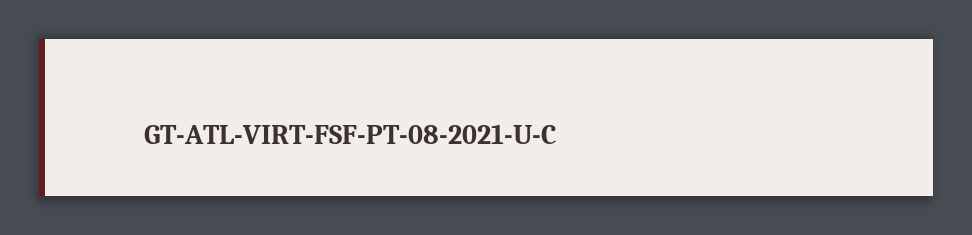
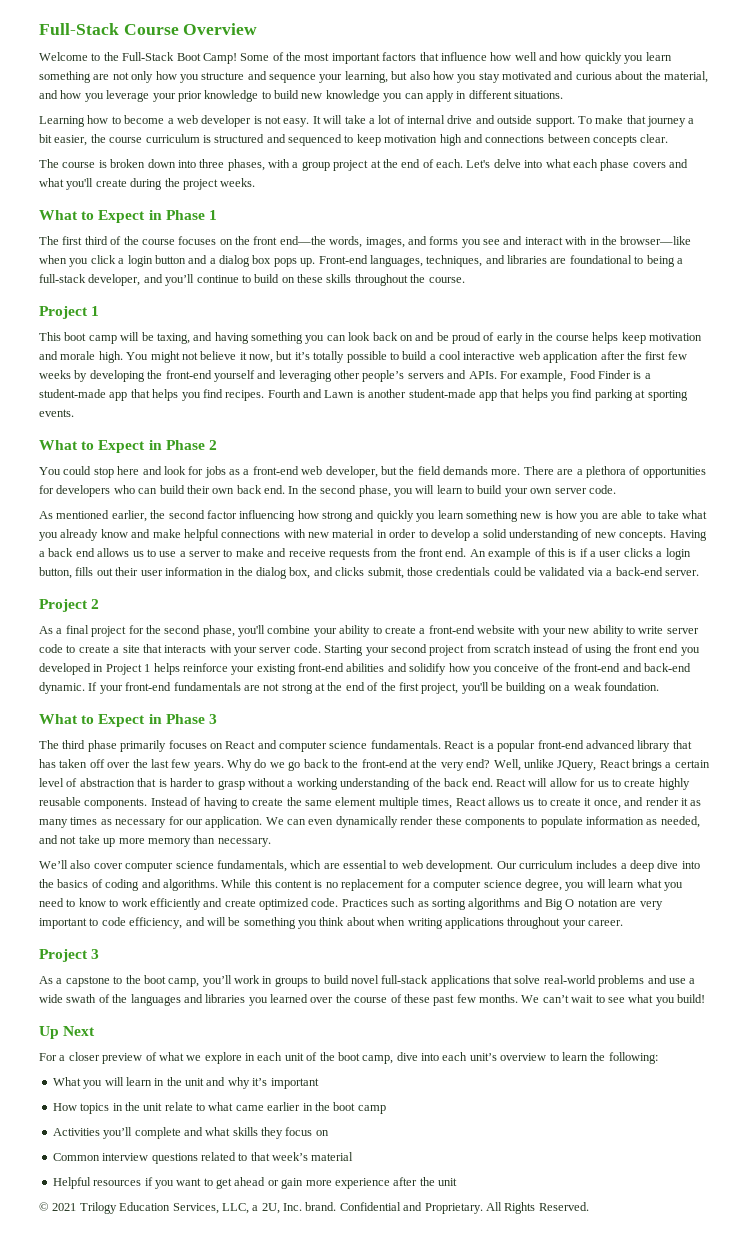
[144,124,556,144] GT-ATL-VIRT-FSF-PT-08-2021-U-C -> [39,23,258,35] [39,52,672,64] [39,71,708,83] [39,90,563,102] [39,115,695,127] [39,134,669,146] [39,159,688,171] [39,178,256,190] [39,210,217,223] [39,236,692,248] [39,255,683,267] [39,274,465,286] [39,306,100,319] [39,332,702,344] [39,351,687,363] [39,370,651,382] [39,389,688,401] [39,409,74,417] [39,440,217,453] [39,466,706,478] [39,485,616,497] [39,510,708,522] [39,529,707,541] [39,548,691,560] [39,567,699,579] [39,599,100,612] [39,625,699,637] [39,644,700,656] [39,663,692,675] [39,682,659,694] [39,714,217,727] [39,740,692,752] [39,759,710,771] [39,778,690,790] [39,797,702,809] [39,816,700,828] [39,835,271,847] [39,860,700,872] [39,879,683,891] [39,898,663,910] [39,917,623,929] [39,949,100,962] [39,975,696,987] [39,994,705,1006] [39,1026,96,1039] [39,1052,658,1064] [52,1077,319,1089] [52,1102,386,1114] [52,1127,329,1139] [52,1152,354,1164] [52,1177,457,1189] [39,1202,589,1214] Full-Stack Course Overview // Welcome to the Full-Stack Boot Camp! Some of the most important factors that influence how well and how quickly you learn something are not only how you structure and sequence your learning, but also how you stay motivated and curious about the material, and how you leverage your prior knowledge to build new knowledge you can apply in different situations. // Learning how to become a web developer is not easy. It will take a lot of internal drive and outside support. To make that journey a bit easier, the course curriculum is structured and sequenced to keep motivation high and connections between concepts clear. // The course is broken down into three phases, with a group project at the end of each. Let's delve into what each phase covers and what you'll create during the project weeks. // What to Expect in Phase 1 // The first third of the course focuses on the front end—the words, images, and forms you see and interact with in the browser—like when you click a login button and a dialog box pops up. Front-end languages, techniques, and libraries are foundational to being a full-stack developer, and you’ll continue to build on these skills throughout the course. // Project 1 // This boot camp will be taxing, and having something you can look back on and be proud of early in the course helps keep motivation and morale high. You might not believe it now, but it’s totally possible to build a cool interactive web application after the first few weeks by developing the front-end yourself and leveraging other people’s servers and APIs. For example, Food Finder is a student-made app that helps you find recipes. Fourth and Lawn is another student-made app that helps you find parking at sporting events. // What to Expect in Phase 2 // You could stop here and look for jobs as a front-end web developer, but the field demands more. There are a plethora of opportunities for developers who can build their own back end. In the second phase, you will learn to build your own server code. // As mentioned earlier, the second factor influencing how strong and quickly you learn something new is how you are able to take what you already know and make helpful connections with new material in order to develop a solid understanding of new concepts. Having a back end allows us to use a server to make and receive requests from the front end. An example of this is if a user clicks a login button, fills out their user information in the dialog box, and clicks submit, those credentials could be validated via a back-end server. // Project 2 // As a final project for the second phase, you'll combine your ability to create a front-end website with your new ability to write server code to create a site that interacts with your server code. Starting your second project from scratch instead of using the front end you developed in Project 1 helps reinforce your existing front-end abilities and solidify how you conceive of the front-end and back-end dynamic. If your front-end fundamentals are not strong at the end of the first project, you'll be building on a weak foundation. // What to Expect in Phase 3 // The third phase primarily focuses on React and computer science fundamentals. React is a popular front-end advanced library that has taken off over the last few years. Why do we go back to the front-end at the very end? Well, unlike JQuery, React brings a certain level of abstraction that is harder to grasp without a working understanding of the back end. React will allow for us to create highly reusable components. Instead of having to create the same element multiple times, React allows us to create it once, and render it as many times as necessary for our application. We can even dynamically render these components to populate information as needed, and not take up more memory than necessary. // We’ll also cover computer science fundamentals, which are essential to web development. Our curriculum includes a deep dive into the basics of coding and algorithms. While this content is no replacement for a computer science degree, you will learn what you need to know to work efficiently and create optimized code. Practices such as sorting algorithms and Big O notation are very important to code efficiency, and will be something you think about when writing applications throughout your career. // Project 3 // As a capstone to the boot camp, you’ll work in groups to build novel full-stack applications that solve real-world problems and use a wide swath of the languages and libraries you learned over the course of these past few months. We can’t wait to see what you build! // Up Next // For a closer preview of what we explore in each unit of the boot camp, dive into each unit’s overview to learn the following: // What you will learn in the unit and why it’s important // How topics in the unit relate to what came earlier in the boot camp // Activities you’ll complete and what skills they focus on // Common interview questions related to that week’s material // Helpful resources if you want to get ahead or gain more experience after the unit // © 2021 Trilogy Education Services, LLC, a 2U, Inc. brand. Confidential and Proprietary. All Rights Reserved.

